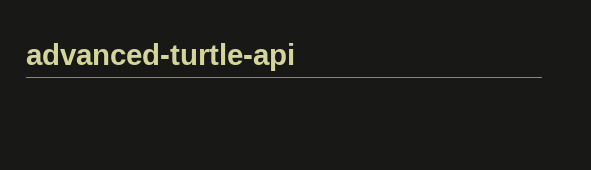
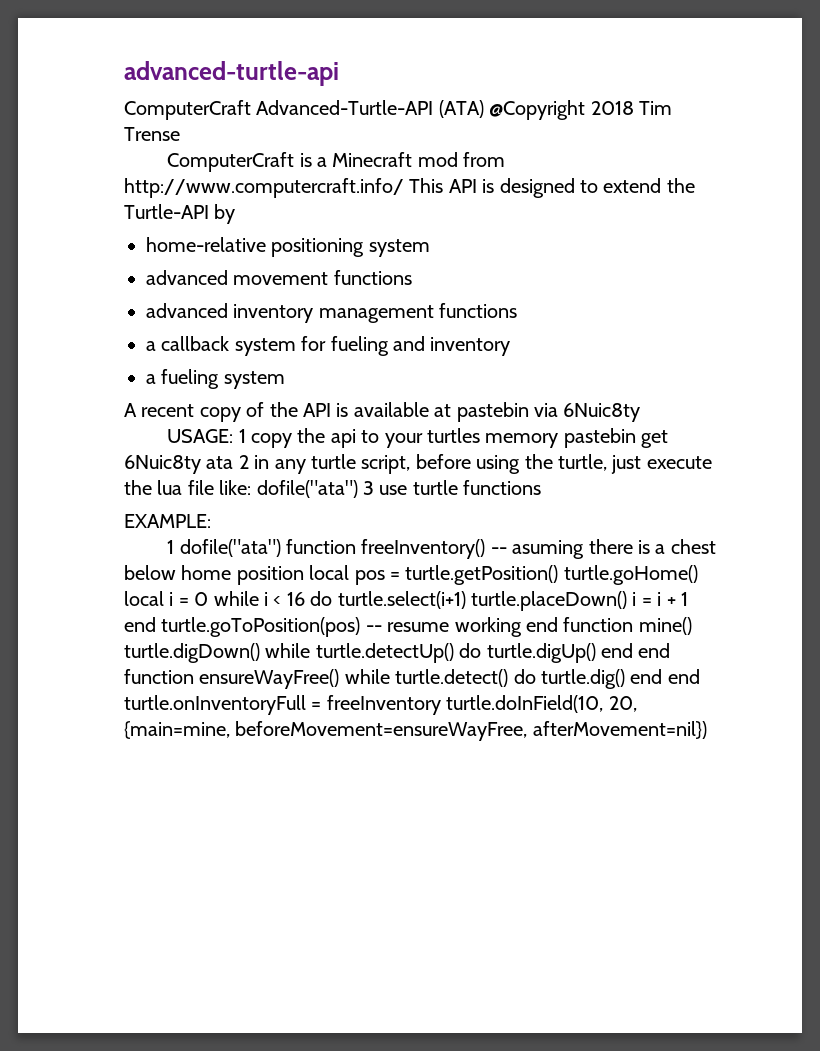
(295, 57) none -> [124,100,672,120] [124,127,180,141] [167,152,506,172] [124,178,695,198] [124,204,236,224] [146,237,430,257] [146,270,412,285] [146,303,518,323] [146,336,511,356] [146,369,285,389] [124,402,641,422] [167,428,669,448] [124,454,712,474] [124,480,542,498] [124,514,211,528] [167,539,716,559] [124,565,698,585] [124,591,688,611] [124,617,692,637] [124,643,671,663] [124,669,700,689] [124,695,637,715] [124,721,707,741] // ComputerCraft Advanced-Turtle-API (ATA) @Copyright 2018 Tim Trense // ComputerCraft is a Minecraft mod from http://www.computercraft.info/ This API is designed to extend the Turtle-API by // home-relative positioning system // advanced movement functions // advanced inventory management functions // a callback system for fueling and inventory // a fueling system // A recent copy of the API is available at pastebin via 6Nuic8ty // USAGE: 1 copy the api to your turtles memory pastebin get 6Nuic8ty ata 2 in any turtle script, before using the turtle, just execute the lua file like: dofile("ata") 3 use turtle functions // EXAMPLE: // 1 dofile("ata") function freeInventory() -- asuming there is a chest below home position local pos = turtle.getPosition() turtle.goHome() local i = 0 while i < 16 do turtle.select(i+1) turtle.placeDown() i = i + 1 end turtle.goToPosition(pos) -- resume working end function mine() turtle.digDown() while turtle.detectUp() do turtle.digUp() end end function ensureWayFree() while turtle.detect() do turtle.dig() end end turtle.onInventoryFull = freeInventory turtle.doInField(10, 20, {main=mine, beforeMovement=ensureWayFree, afterMovement=nil})

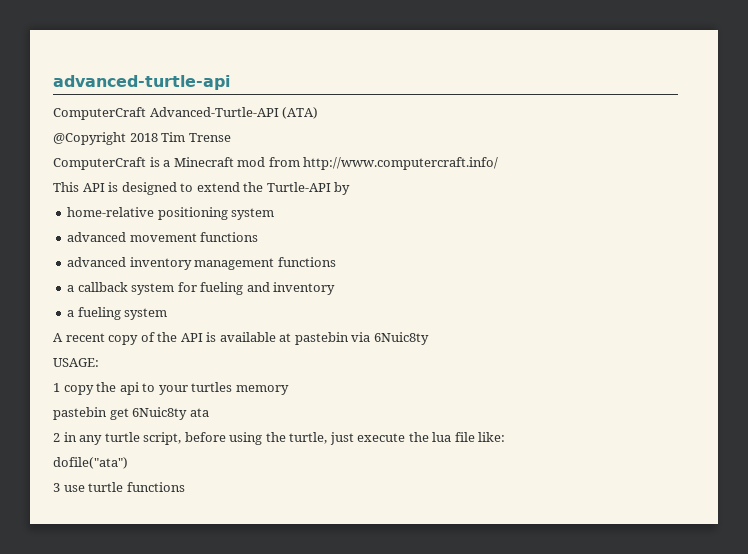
(484, 109) none -> (319, 113) //
(404, 188) none -> (499, 163) //
(234, 436) none -> (99, 362) //
(559, 440) none -> (289, 390) //
(234, 462) none -> (209, 412) //
[256,480,358,498] dofile("ata") -> [53,457,128,469] // dofile("ata") //
[124,514,211,528] [167,539,716,559] [124,565,698,585] [124,591,688,611] [124,617,692,637] [124,643,671,663] [124,669,700,689] [124,695,637,715] [124,721,707,741] // EXAMPLE: // 1 dofile("ata") function freeInventory() -- asuming there is a chest below home position local pos = turtle.getPosition() turtle.goHome() local i = 0 while i < 16 do turtle.select(i+1) turtle.placeDown() i = i + 1 end turtle.goToPosition(pos) -- resume working end function mine() turtle.digDown() while turtle.detectUp() do turtle.digUp() end end function ensureWayFree() while turtle.detect() do turtle.dig() end end turtle.onInventoryFull = freeInventory turtle.doInField(10, 20, {main=mine, beforeMovement=ensureWayFree, afterMovement=nil}) -> (185, 487) none

